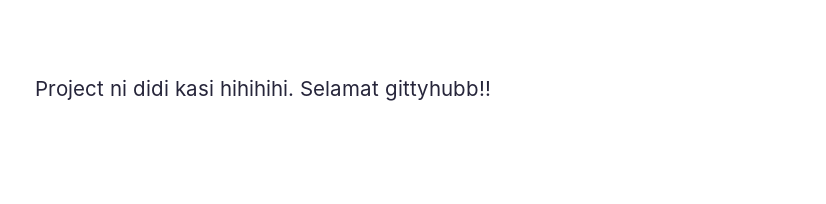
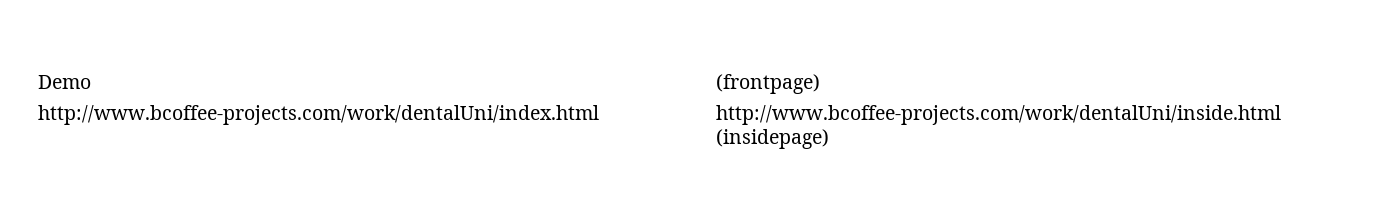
[35,79,491,101] Project ni didi kasi hihihihi. Selamat gittyhubb!! -> [38,75,91,89] [38,105,599,125] [716,74,820,94] [716,105,1281,125] [716,129,829,149] Demo // http://www.bcoffee-projects.com/work/dentalUni/index.html (frontpage) // http://www.bcoffee-projects.com/work/dentalUni/inside.html (insidepage)

